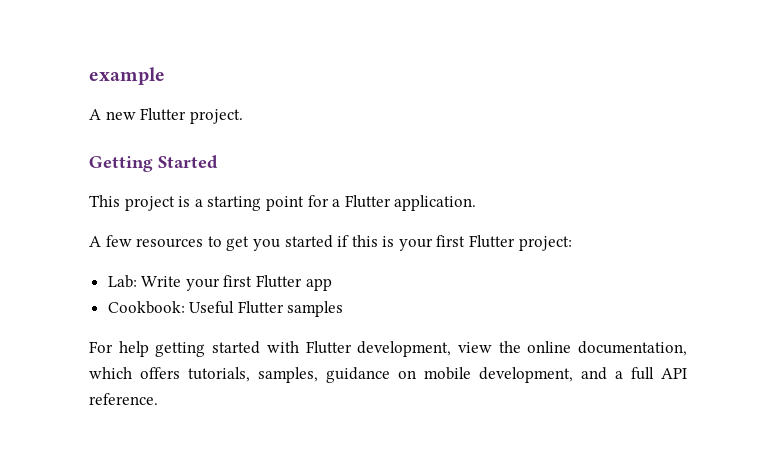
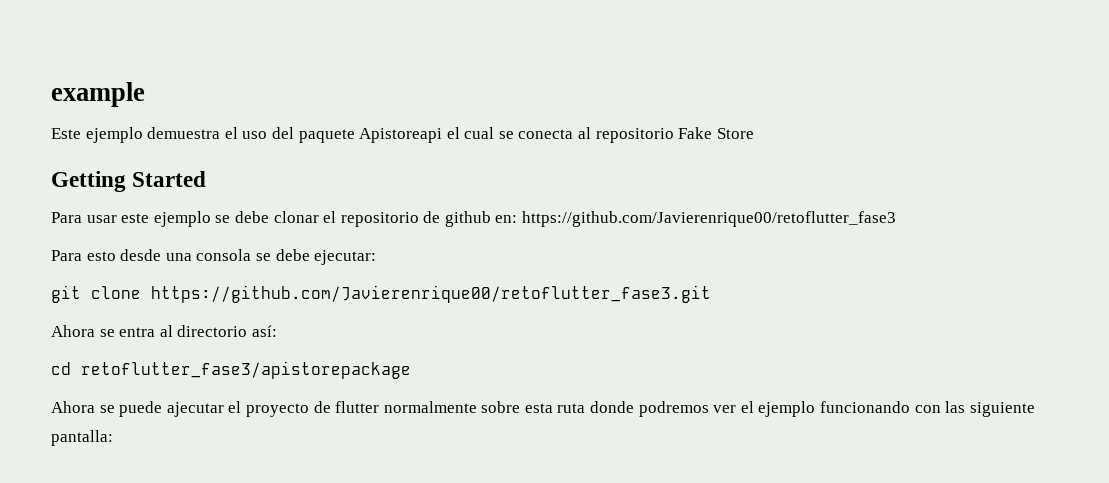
[89,108,243,124] [89,155,218,172] [89,195,477,211] [89,235,572,251] [107,275,332,291] [107,301,344,317] [89,341,687,357] [89,367,687,383] [89,393,158,405] A new Flutter project. // Getting Started // This project is a starting point for a Flutter application. // A few resources to get you started if this is your first Flutter project: // Lab: Write your first Flutter app // Cookbook: Useful Flutter samples // For help getting started with Flutter development, view the online documentation, which offers tutorials, samples, guidance on mobile development, and a full API reference. -> [51,127,754,143] [51,171,207,192] [51,211,897,227] [51,249,377,265] [51,285,711,303] [51,325,277,337] [51,361,411,379] [51,401,1035,417] [51,430,113,446] Este ejemplo demuestra el uso del paquete Apistoreapi el cual se conecta al repositorio Fake Store // Getting Started // Para usar este ejemplo se debe clonar el repositorio de github en: https://github.com/Javierenrique00/retoflutter_fase3 // Para esto desde una consola se debe ejecutar: // git clone https://github.com/Javierenrique00/retoflutter_fase3.git // Ahora se entra al directorio así: // cd retoflutter_fase3/apistorepackage // Ahora se puede ajecutar el proyecto de flutter normalmente sobre esta ruta donde podremos ver el ejemplo funcionando con las siguiente pantalla:

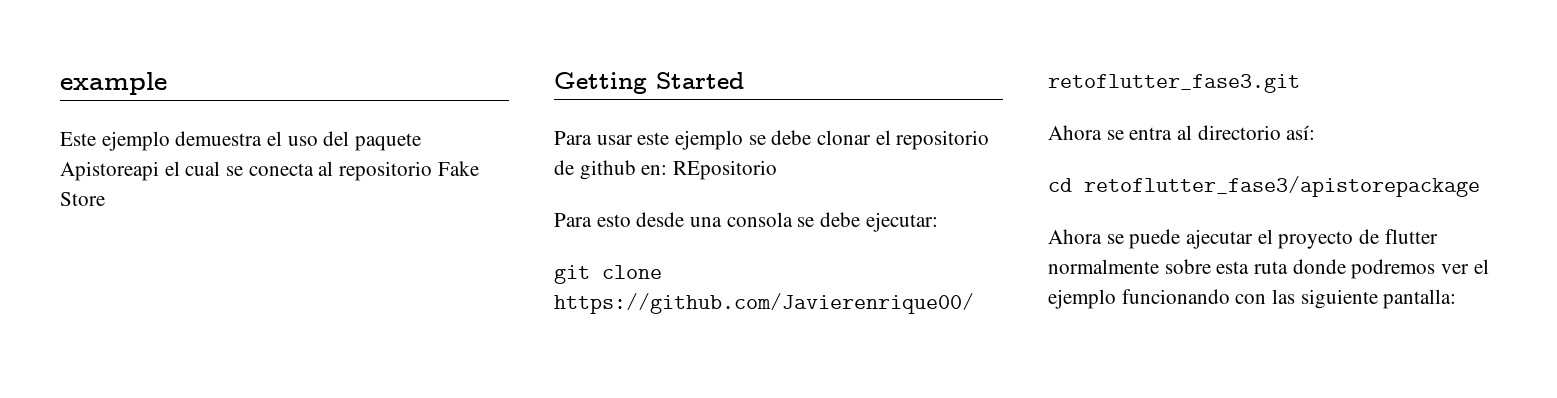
[522,211,897,227] https://github.com/Javierenrique00/retoflutter_fase3 -> [673,160,778,180] REpositorio

